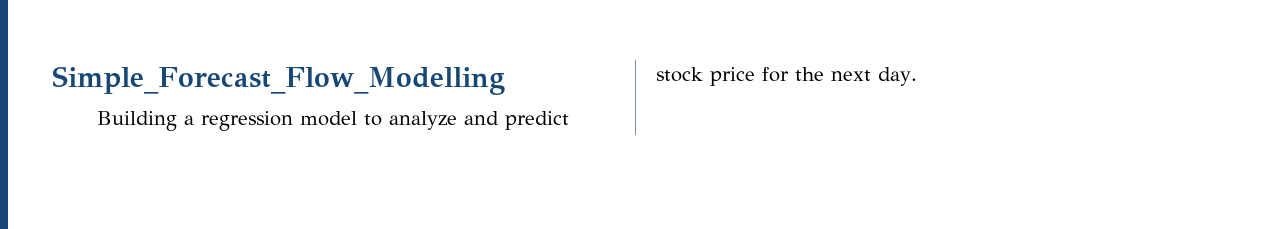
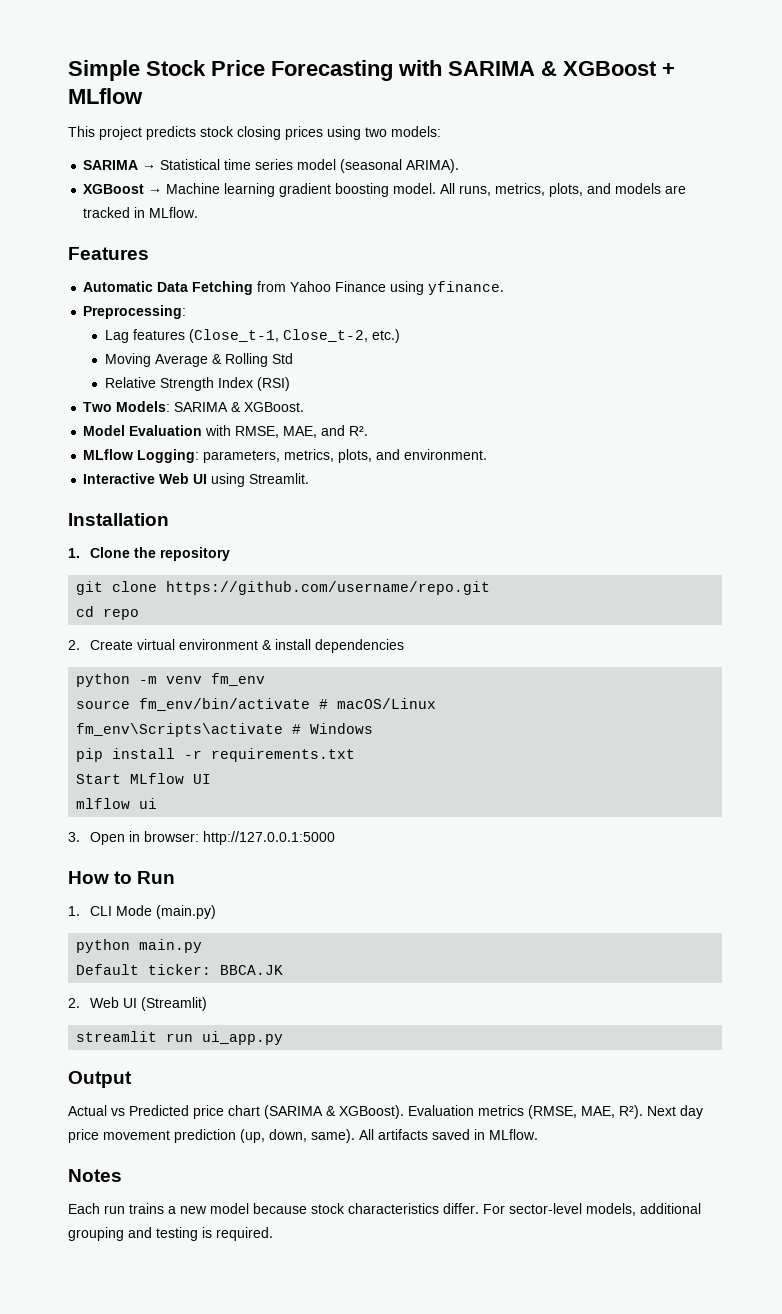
[52,66,505,95] [96,111,569,131] [656,67,917,86] Simple_Forecast_Flow_Modelling // Building a regression model to analyze and predict stock price for the next day. -> [68,60,675,81] [68,88,143,104] [68,126,441,140] [83,159,460,173] [83,183,687,197] [83,207,199,218] [68,247,149,260] [83,281,505,295] [83,305,187,319] [104,329,400,343] [104,353,293,367] [104,377,290,391] [83,401,305,412] [83,425,369,438] [83,449,488,463] [83,473,310,487] [68,513,169,526] [68,547,230,561] [76,581,491,595] [76,606,140,620] [68,639,404,653] [76,673,266,687] [76,698,437,711] [76,723,374,737] [76,748,356,762] [76,773,212,784] [76,798,158,809] [68,831,335,845] [68,871,176,884] [68,905,216,919] [76,939,203,953] [76,964,284,975] [68,997,207,1011] [76,1031,284,1045] [68,1071,132,1088] [68,1105,703,1119] [68,1129,538,1143] [68,1169,122,1182] [68,1203,701,1216] [68,1227,273,1241] Simple Stock Price Forecasting with SARIMA & XGBoost + MLflow // This project predicts stock closing prices using two models: // SARIMA → Statistical time series model (seasonal ARIMA). // XGBoost → Machine learning gradient boosting model. All runs, metrics, plots, and models are tracked in MLflow. // Features // Automatic Data Fetching from Yahoo Finance using yfinance. // Preprocessing: // Lag features (Close_t-1, Close_t-2, etc.) // Moving Average & Rolling Std // Relative Strength Index (RSI) // Two Models: SARIMA & XGBoost. // Model Evaluation with RMSE, MAE, and R². // MLflow Logging: parameters, metrics, plots, and environment. // Interactive Web UI using Streamlit. // Installation // 1. Clone the repository // git clone https://github.com/username/repo.git // cd repo // 2. Create virtual environment & install dependencies // python -m venv fm_env // source fm_env/bin/activate # macOS/Linux // fm_env\Scripts\activate # Windows // pip install -r requirements.txt // Start MLflow UI // mlflow ui // 3. Open in browser: http://127.0.0.1:5000 // How to Run // 1. CLI Mode (main.py) // python main.py // Default ticker: BBCA.JK // 2. Web UI (Streamlit) // streamlit run ui_app.py // Output // Actual vs Predicted price chart (SARIMA & XGBoost). Evaluation metrics (RMSE, MAE, R²). Next day price movement prediction (up, down, same). All artifacts saved in MLflow. // Notes // Each run trains a new model because stock characteristics differ. For sector-level models, additional grouping and testing is required.

